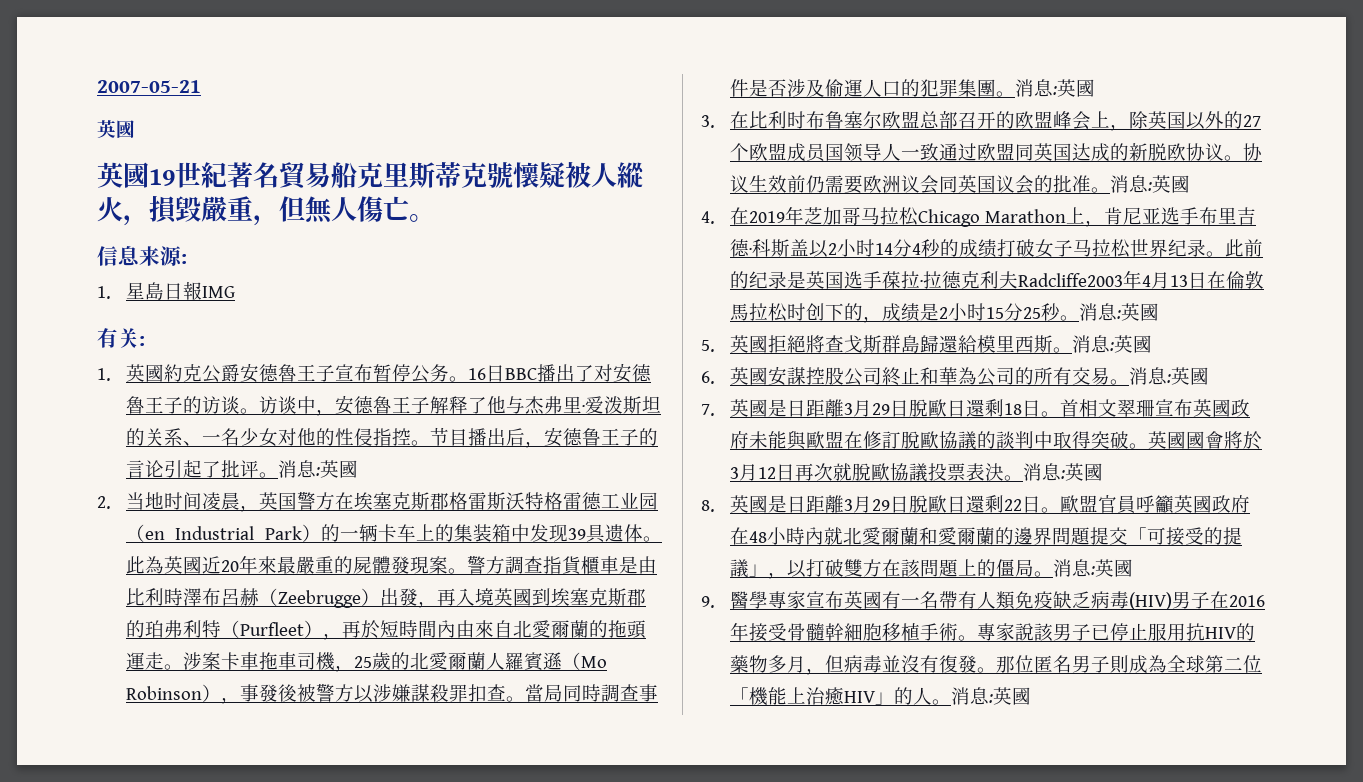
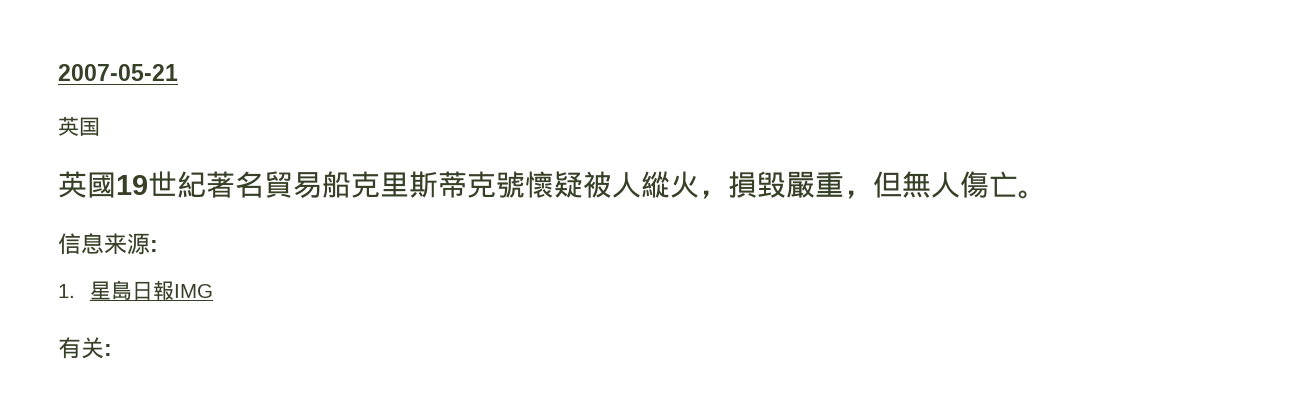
[116,120,135,138] 國 -> [79,117,100,136] 国
[97,363,651,383] [125,395,661,416] [125,427,658,448] [125,460,358,478] [97,491,658,512] [125,524,662,543] [125,555,657,575] [125,588,646,608] [125,620,646,640] [125,652,607,672] [125,683,658,704] [729,79,1095,97] [701,111,1261,131] [729,143,1263,162] [729,175,1190,194] [701,206,1256,227] [729,239,1263,258] [729,270,1264,289] [729,303,1159,323] [701,335,1152,353] [701,366,1209,386] [701,399,1250,417] [729,430,1262,450] [729,463,1103,482] [701,495,1250,514] [729,527,1242,546] [729,559,1133,579] [701,591,1265,610] [729,622,1255,642] [729,655,1262,675] [729,687,1031,706] // 1.英國約克公爵安德魯王子宣布暂停公务。16日BBC播出了对安德魯王子的访谈。访谈中，安德魯王子解释了他与杰弗里·爱泼斯坦的关系、一名少女对他的性侵指控。节目播出后，安德鲁王子的言论引起了批评。消息:英國 // 2.当地时间凌晨，英国警方在埃塞克斯郡格雷斯沃特格雷德工业园（en Industrial Park）的一辆卡车上的集装箱中发现39具遗体。此為英國近20年來最嚴重的屍體發現案。警方調查指貨櫃車是由比利時澤布呂赫（Zeebrugge）出發，再入境英國到埃塞克斯郡的珀弗利特（Purfleet），再於短時間內由來自北愛爾蘭的拖頭運走。涉案卡車拖車司機，25歲的北愛爾蘭人羅賓遜（Mo Robinson），事發後被警方以涉嫌謀殺罪扣查。當局同時調查事件是否涉及偷運人口的犯罪集團。消息:英國 // 3.在比利时布鲁塞尔欧盟总部召开的欧盟峰会上，除英国以外的27个欧盟成员国领导人一致通过欧盟同英国达成的新脱欧协议。协议生效前仍需要欧洲议会同英国议会的批准。消息:英國 // 4.在2019年芝加哥马拉松Chicago Marathon上，肯尼亚选手布里吉德·科斯盖以2小时14分4秒的成绩打破女子马拉松世界纪录。此前的纪录是英国选手葆拉·拉德克利夫Radcliffe2003年4月13日在倫敦馬拉松时创下的，成绩是2小时15分25秒。消息:英國 // 5.英國拒絕將查戈斯群島歸還給模里西斯。消息:英國 // 6.英國安謀控股公司終止和華為公司的所有交易。消息:英國 // 7.英國是日距離3月29日脫歐日還剩18日。首相文翠珊宣布英國政府未能與歐盟在修訂脫歐協議的談判中取得突破。英國國會將於3月12日再次就脫歐協議投票表決。消息:英國 // 8.英國是日距離3月29日脫歐日還剩22日。歐盟官員呼籲英國政府在48小時內就北愛爾蘭和愛爾蘭的邊界問題提交「可接受的提議」，以打破雙方在該問題上的僵局。消息:英國 // 9.醫學專家宣布英國有一名帶有人類免疫缺乏病毒(HIV)男子在2016年接受骨髓幹細胞移植手術。專家說該男子已停止服用抗HIV的藥物多月，但病毒並沒有復發。那位匿名男子則成為全球第二位「機能上治癒HIV」的人。消息:英國 -> (112, 350) none

